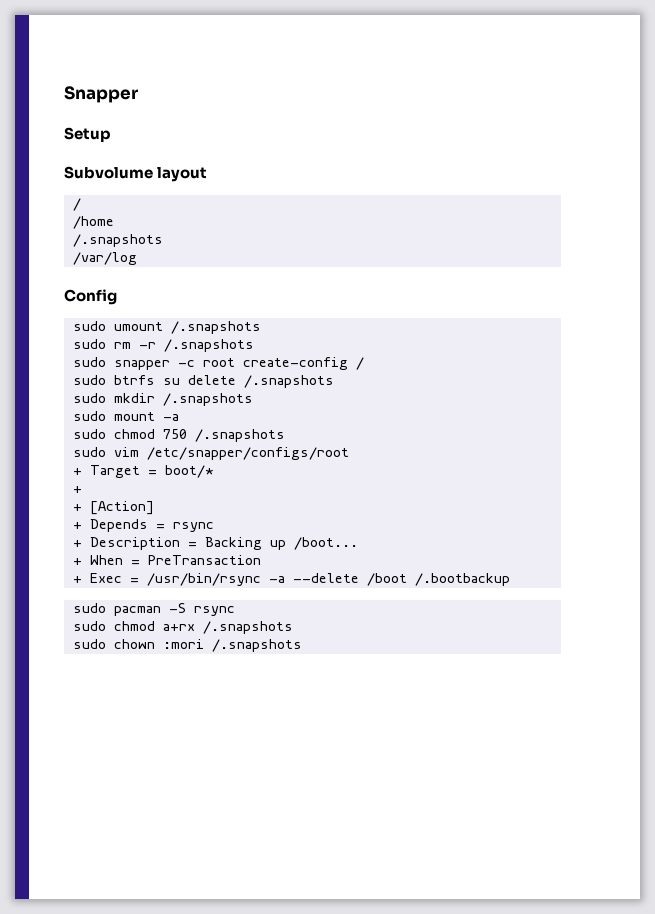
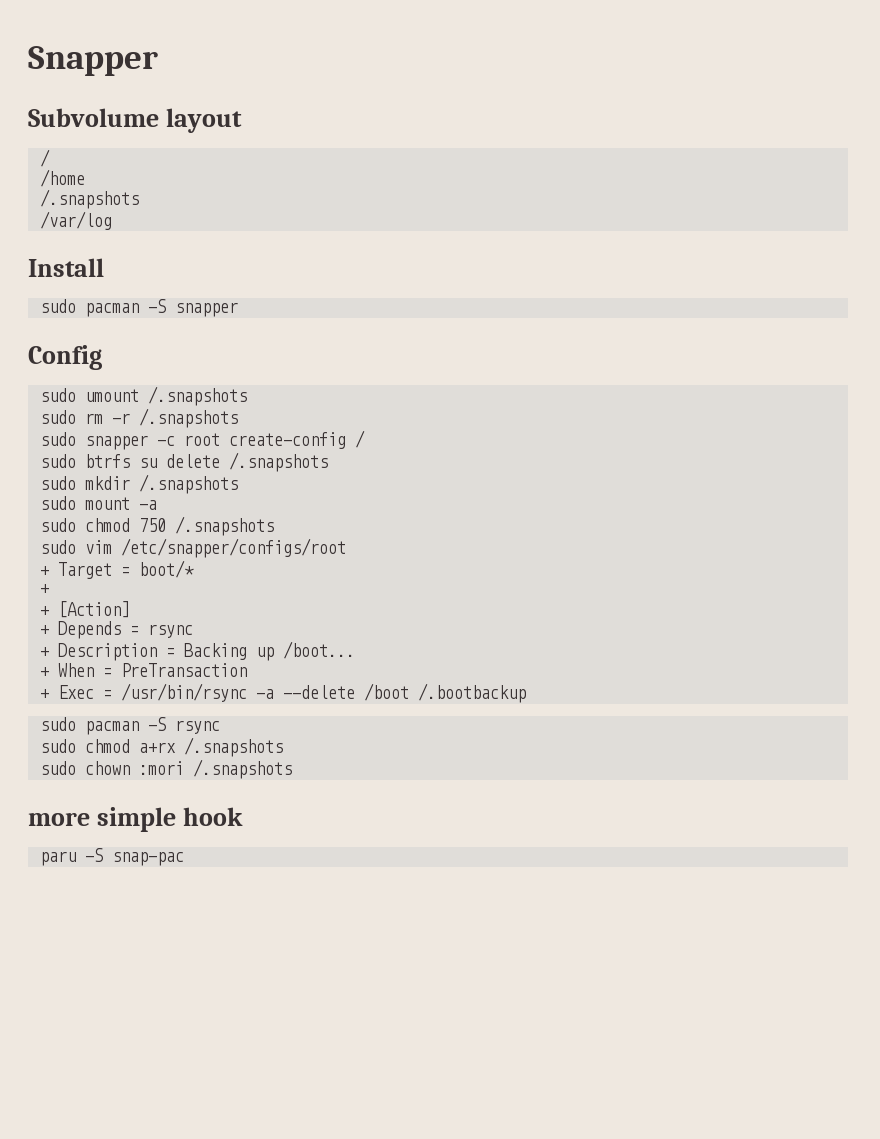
[64,127,111,142] // Setup -> (158, 61) none
(138, 258) none -> [28,258,104,277] [40,299,238,317] // Install // sudo pacman -S snapper
(303, 645) none -> [28,807,243,832] [40,848,184,866] // more simple hook // paru -S snap-pac

